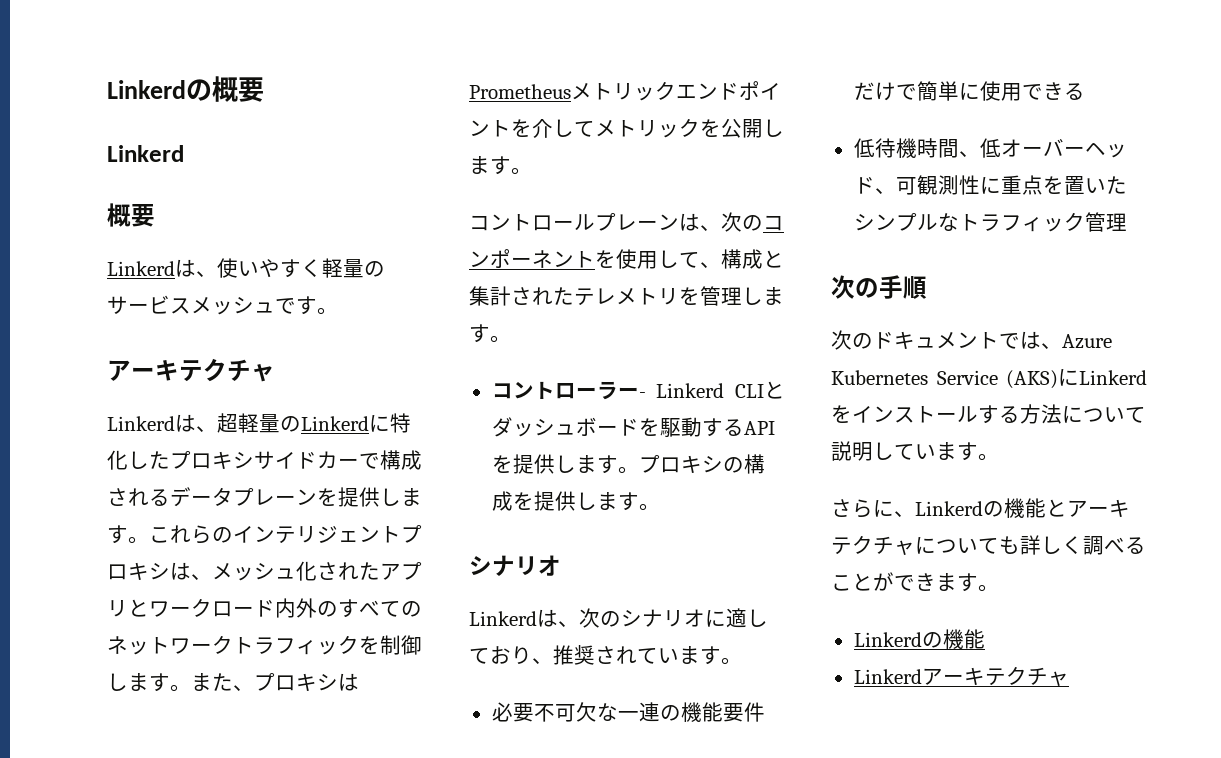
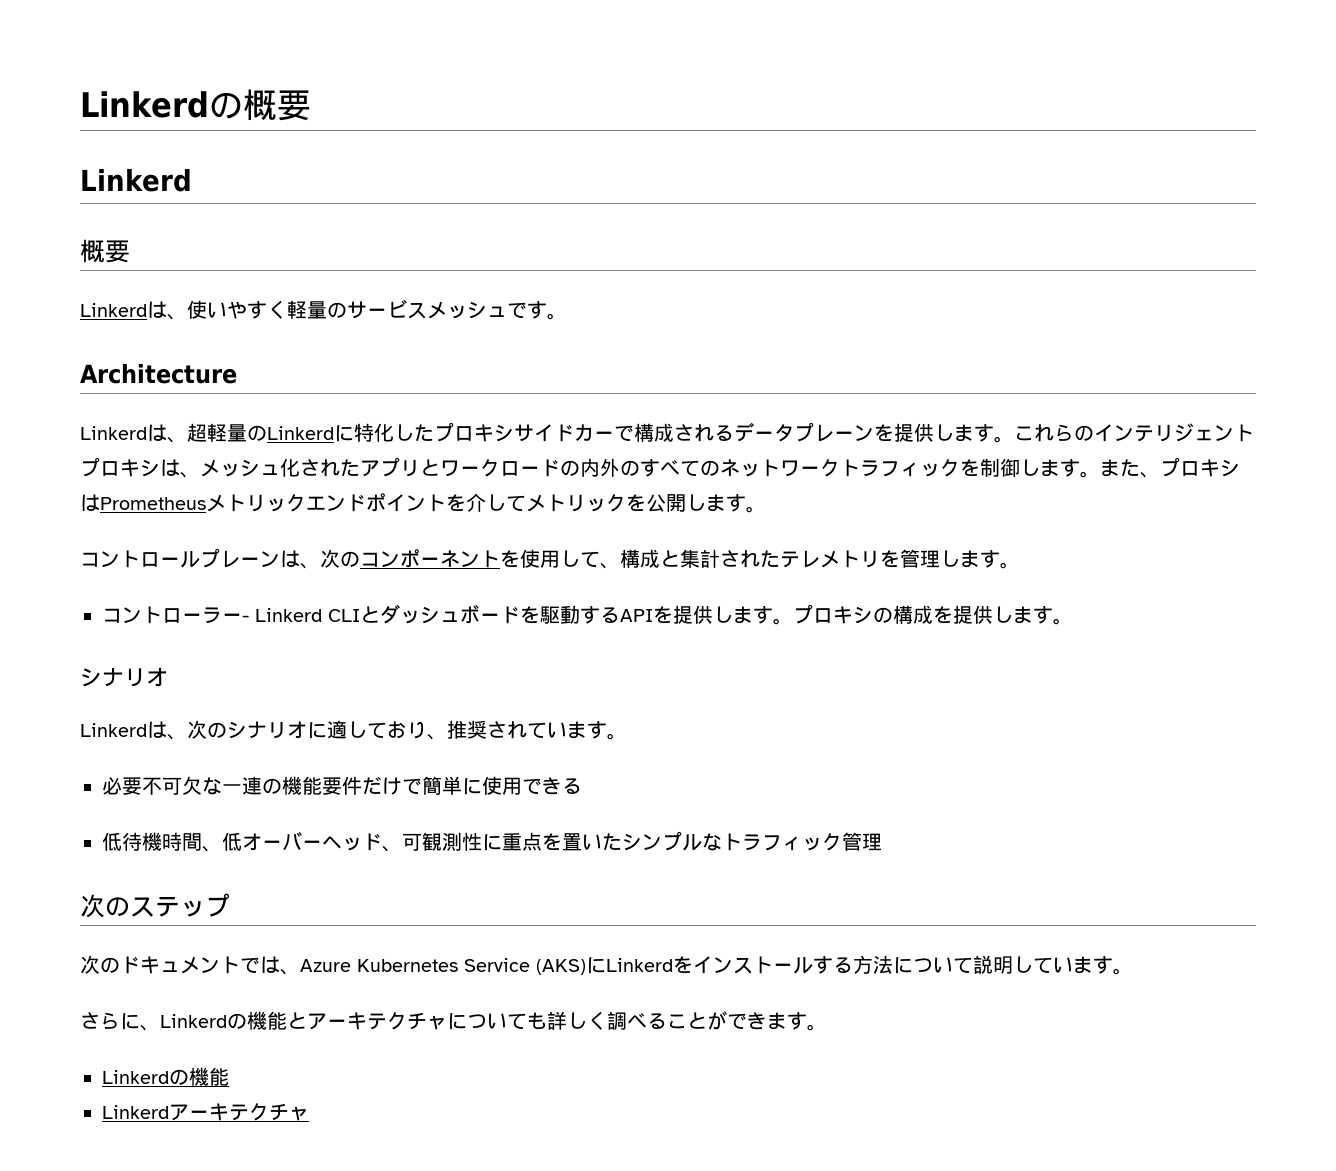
[107,358,275,382] アーキテクチャ -> [80,364,237,384] Architecture
(275, 608) none -> [560,460,580,476] の
[879,275,927,299] 手順 -> [130,893,230,917] ステップ

